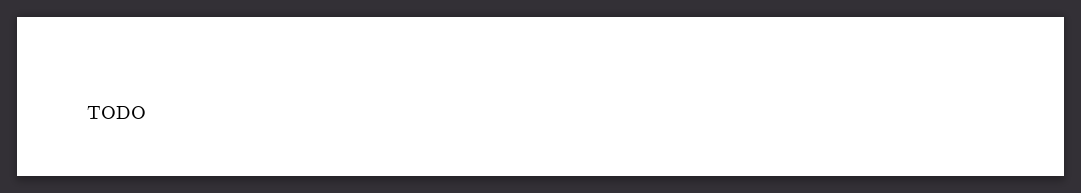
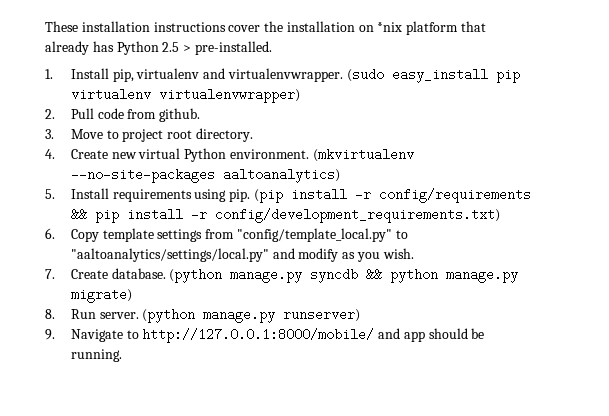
[87,106,146,119] TODO -> [45,21,487,35] [45,41,272,55] [45,68,520,83] [70,88,300,103] [45,108,201,122] [45,128,253,142] [45,148,414,162] [70,168,340,183] [45,188,531,203] [70,208,500,223] [45,228,408,242] [70,248,414,262] [45,268,519,283] [70,288,132,303] [45,308,361,323] [45,328,485,343] [70,349,122,362] These installation instructions cover the installation on *nix platform that already has Python 2.5 > pre-installed. // 1. Install pip, virtualenv and virtualenvwrapper. (sudo easy_install pip virtualenv virtualenvwrapper) // 2. Pull code from github. // 3. Move to project root directory. // 4. Create new virtual Python environment. (mkvirtualenv --no-site-packages aaltoanalytics) // 5. Install requirements using pip. (pip install -r config/requirements && pip install -r config/development_requirements.txt) // 6. Copy template settings from "config/template_local.py" to "aaltoanalytics/settings/local.py" and modify as you wish. // 7. Create database. (python manage.py syncdb && python manage.py migrate) // 8. Run server. (python manage.py runserver) // 9. Navigate to http://127.0.0.1:8000/mobile/ and app should be running.

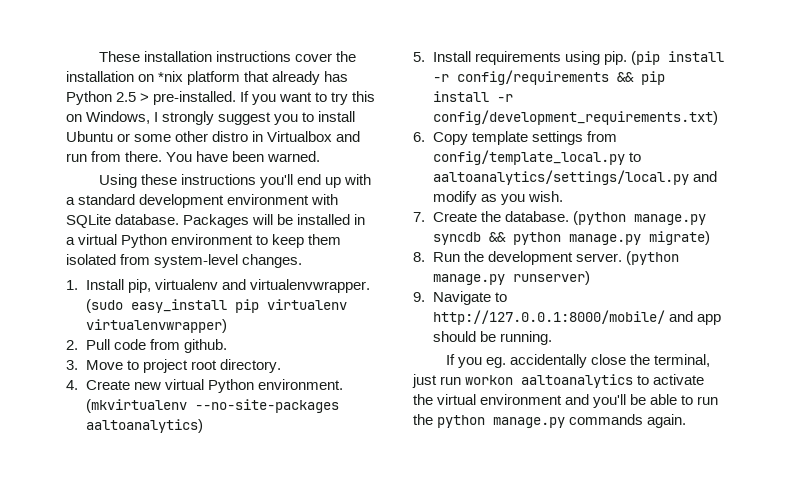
(272, 48) none -> [240,91,376,105] [66,111,356,125] [66,131,361,142] [66,151,321,162] [99,174,372,188] [66,194,339,208] [66,214,366,228] [66,234,342,248] [66,254,303,268] If you want to try this on Windows, I strongly suggest you to install Ubuntu or some other distro in Virtualbox and run from there. You have been warned. // Using these instructions you'll end up with a standard development environment with SQLite database. Packages will be installed in a virtual Python environment to keep them isolated from system-level changes.
[236,228,408,242] [70,248,269,262] "config/template_local.py" to "aaltoanalytics/settings/local.py" -> [432,150,641,165] [432,170,689,185] config/template_local.py to aaltoanalytics/settings/local.py
(108, 274) none -> [480,211,501,222] the
(96, 314) none -> [463,251,573,265] the development
(122, 355) none -> [446,354,711,368] [412,374,705,388] [413,394,719,408] [413,414,687,428] // If you eg. accidentally close the terminal, just run workon aaltoanalytics to activate the virtual environment and you'll be able to run the python manage.py commands again.

